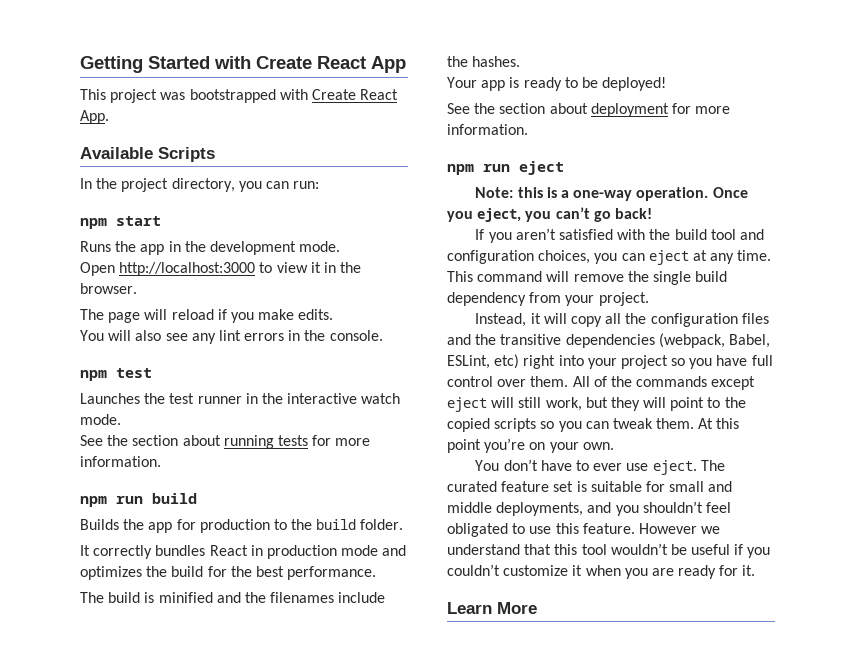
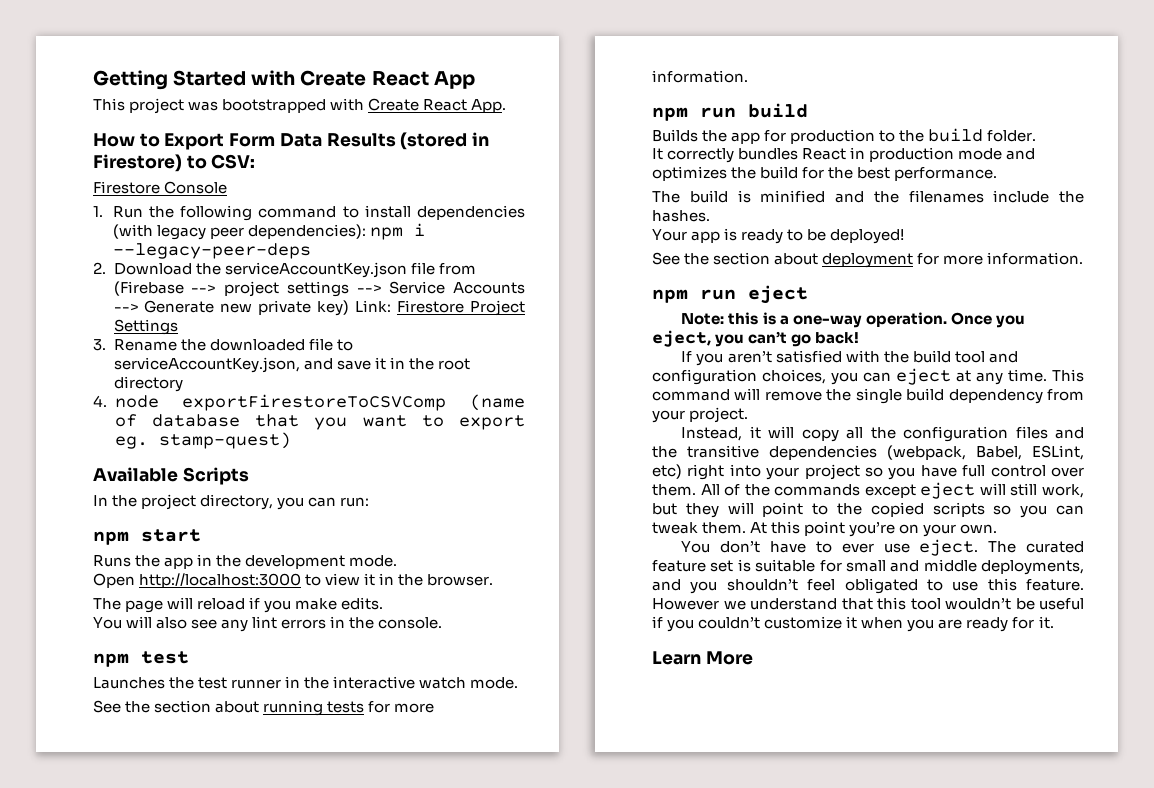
(109, 117) none -> [93,132,490,150] [93,154,256,172] [93,181,228,194] [93,205,525,221] [112,223,425,240] [112,243,311,259] [93,262,476,278] [113,281,525,297] [113,300,526,316] [113,319,178,335] [93,338,353,351] [113,357,470,373] [113,376,183,392] [93,394,525,411] [114,414,525,430] [114,432,291,449] // How to Export Form Data Results (stored in Firestore) to CSV: // Firestore Console // 1. Run the following command to install dependencies (with legacy peer dependencies): npm i --legacy-peer-deps // 2. Download the serviceAccountKey.json file from (Firebase --> project settings --> Service Accounts --> Generate new private key) Link: Firestore Project Settings // 3. Rename the downloaded file to serviceAccountKey.json, and save it in the root directory // 4. node exportFirestoreToCSVComp (name of database that you want to export eg. stamp-quest)

